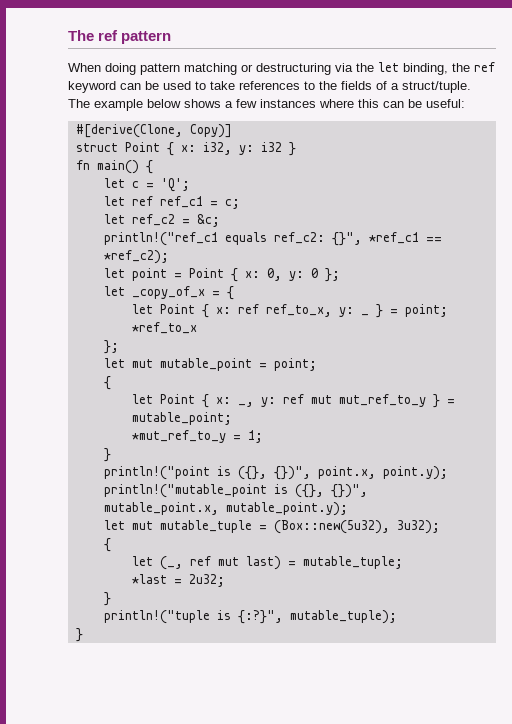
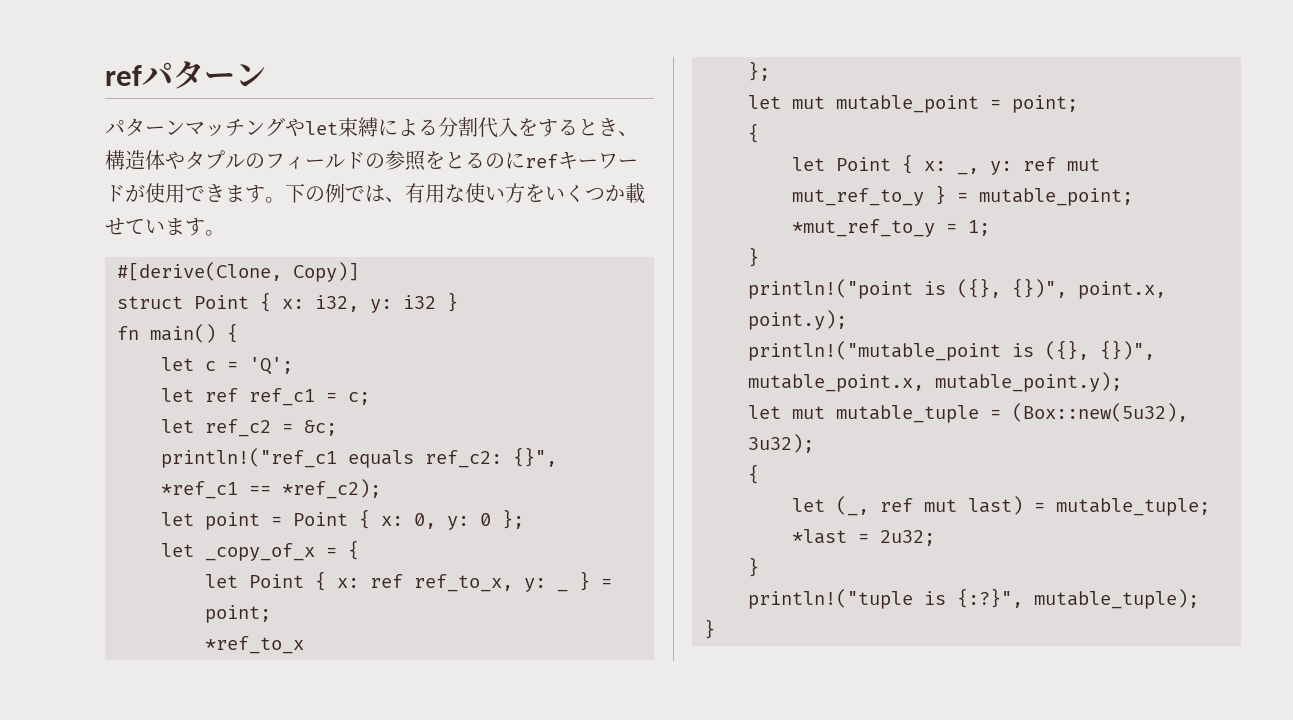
[68,30,172,44] [68,62,495,75] [68,81,471,93] [68,99,465,111] The ref pattern // When doing pattern matching or destructuring via the let binding, the ref keyword can be used to take references to the fields of a struct/tuple. The example below shows a few instances where this can be useful: -> [105,61,266,89] [105,117,638,138] [105,150,638,171] [105,183,645,204] [105,218,225,236] refパターン // パターンマッチングやlet束縛による分割代入をするとき、構造体やタプルのフィールドの参照をとるのにrefキーワードが使用できます。下の例では、有用な使い方をいくつか載せています。

